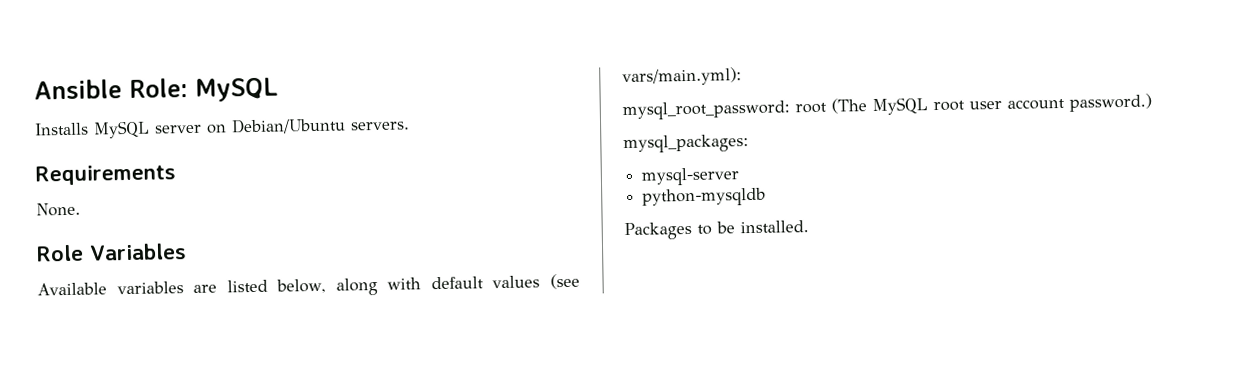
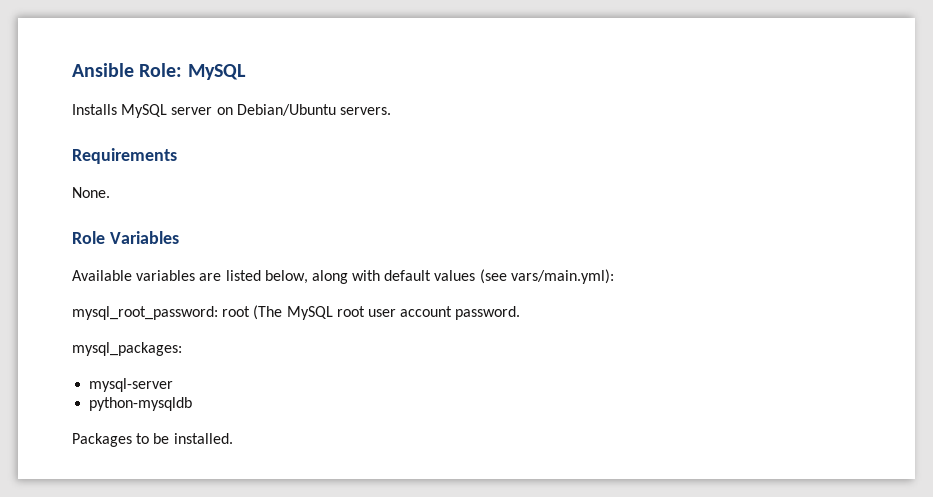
[1069,93,1152,112] password.) -> [455,306,521,320] password.

